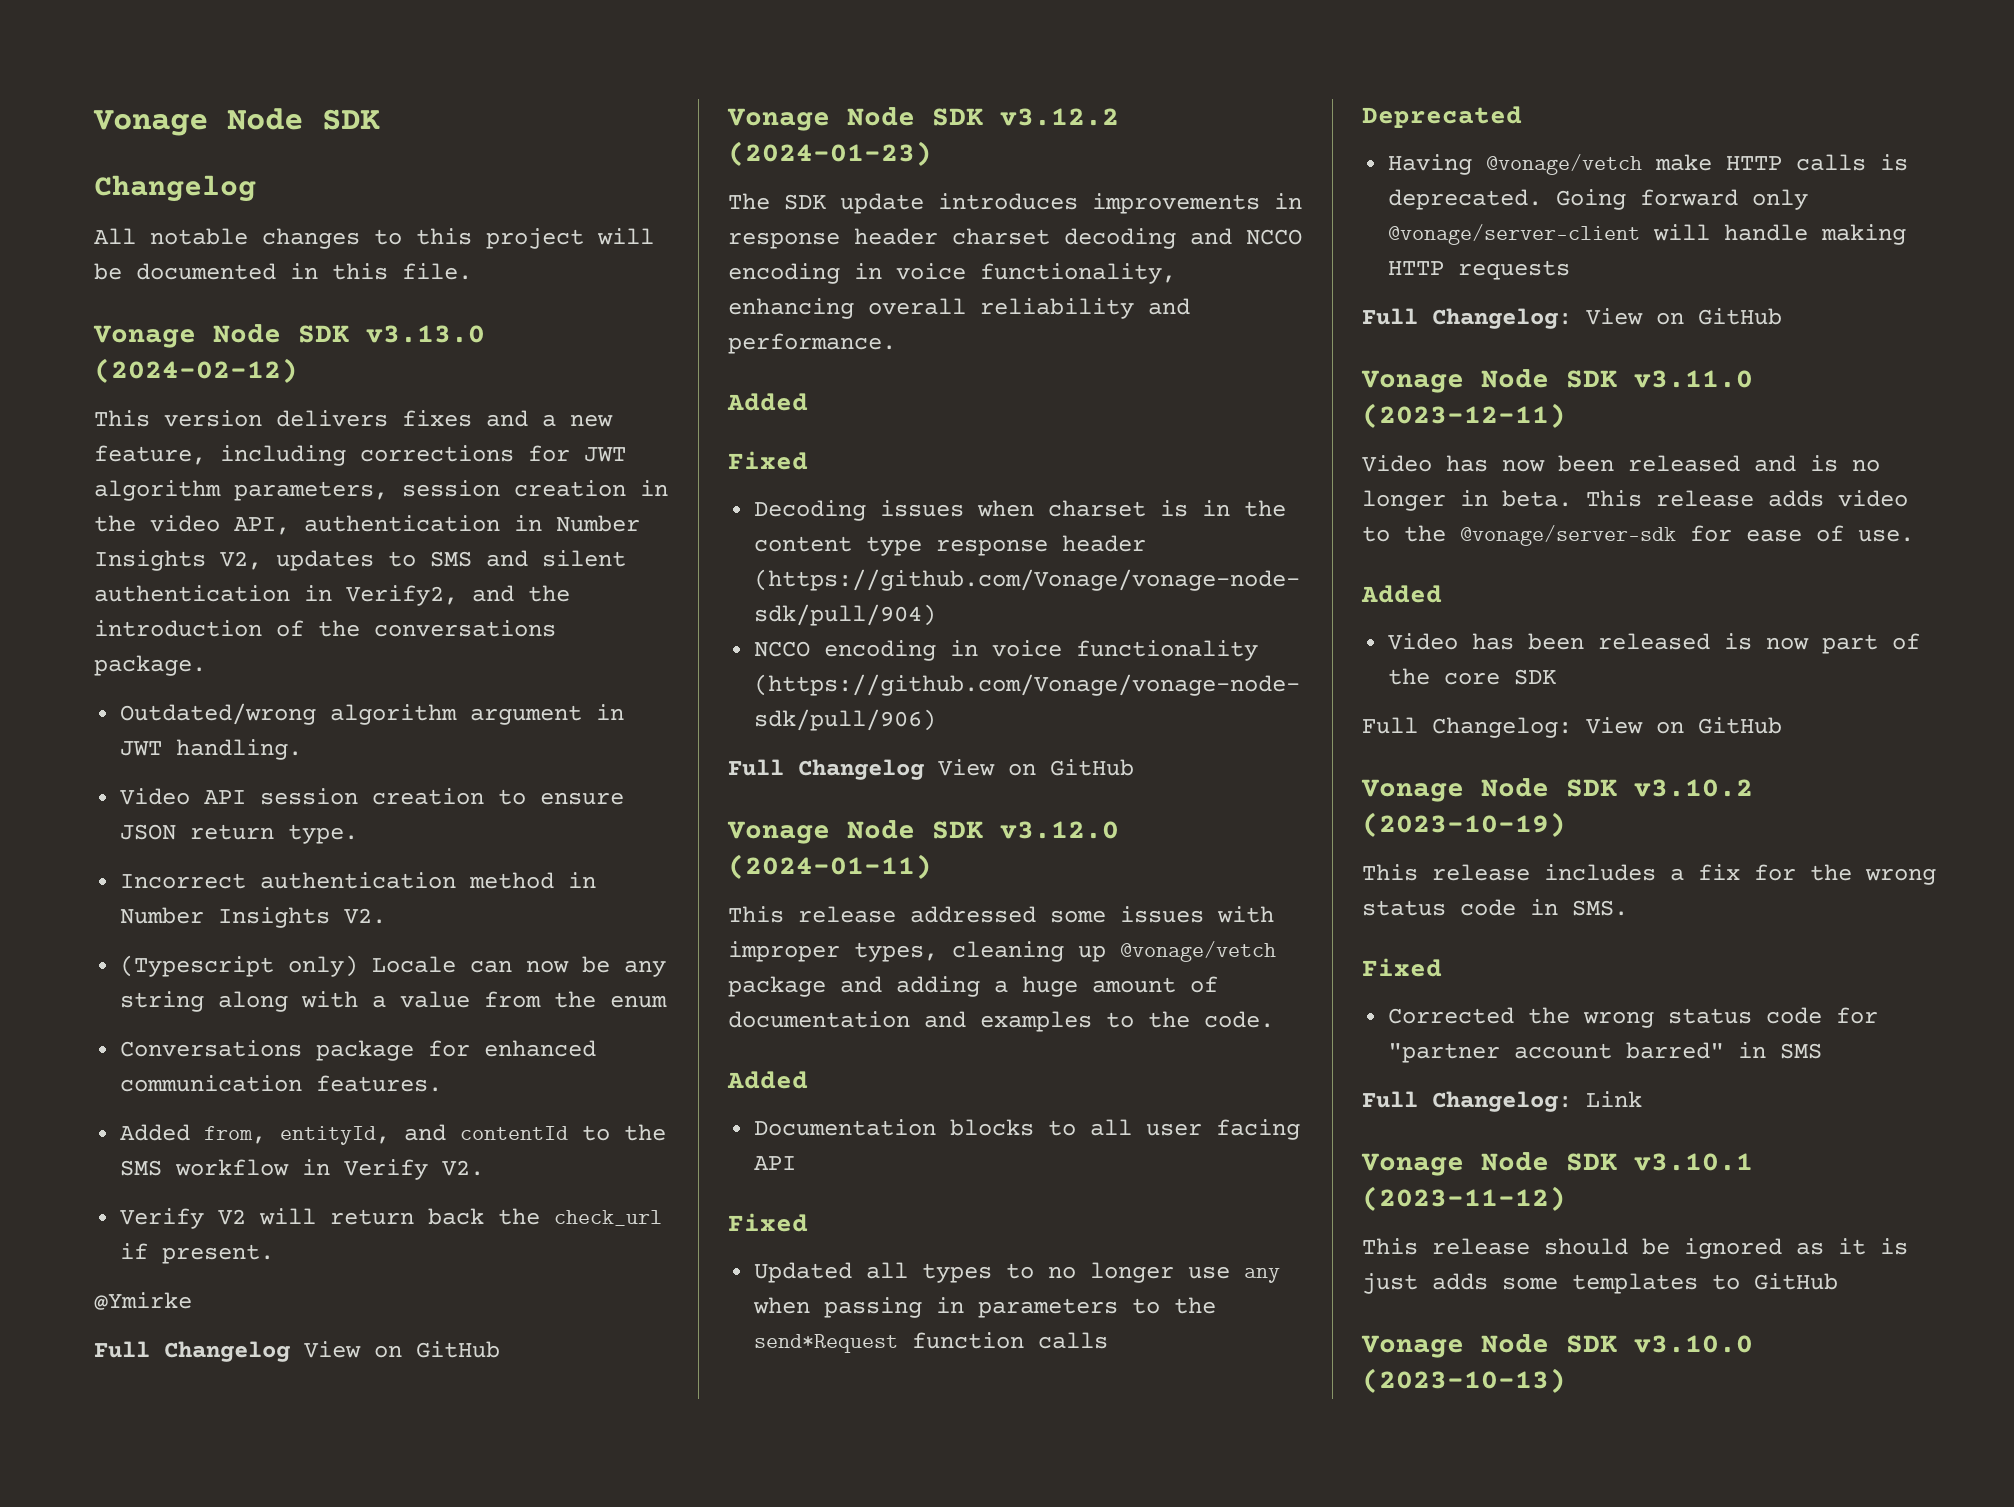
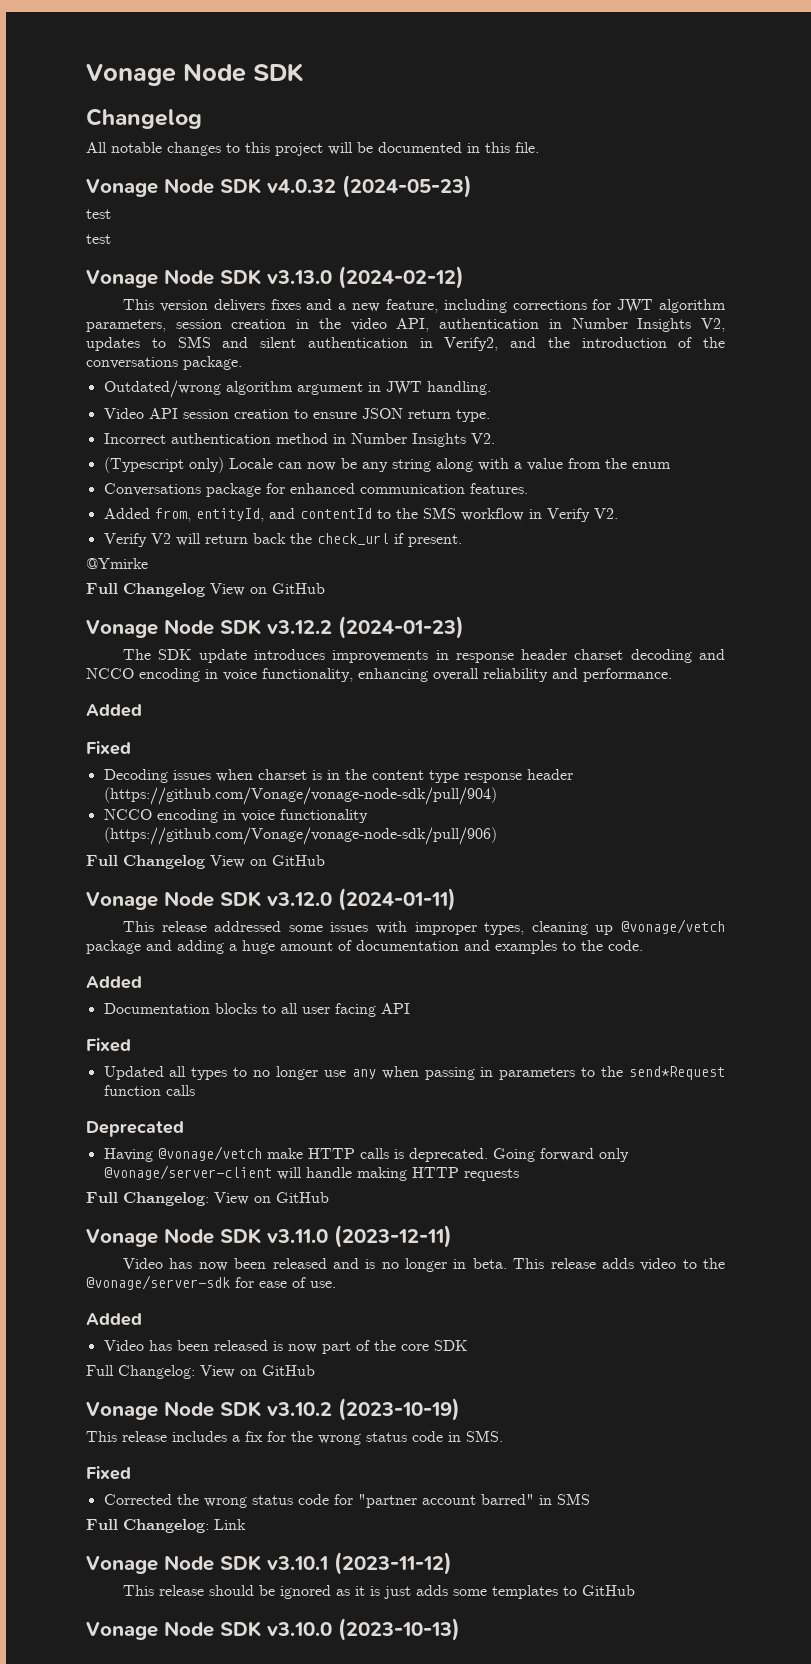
(472, 271) none -> [86,175,472,198] [86,209,111,219] [86,234,111,244] // Vonage Node SDK v4.0.32 (2024-05-23) // test // test

